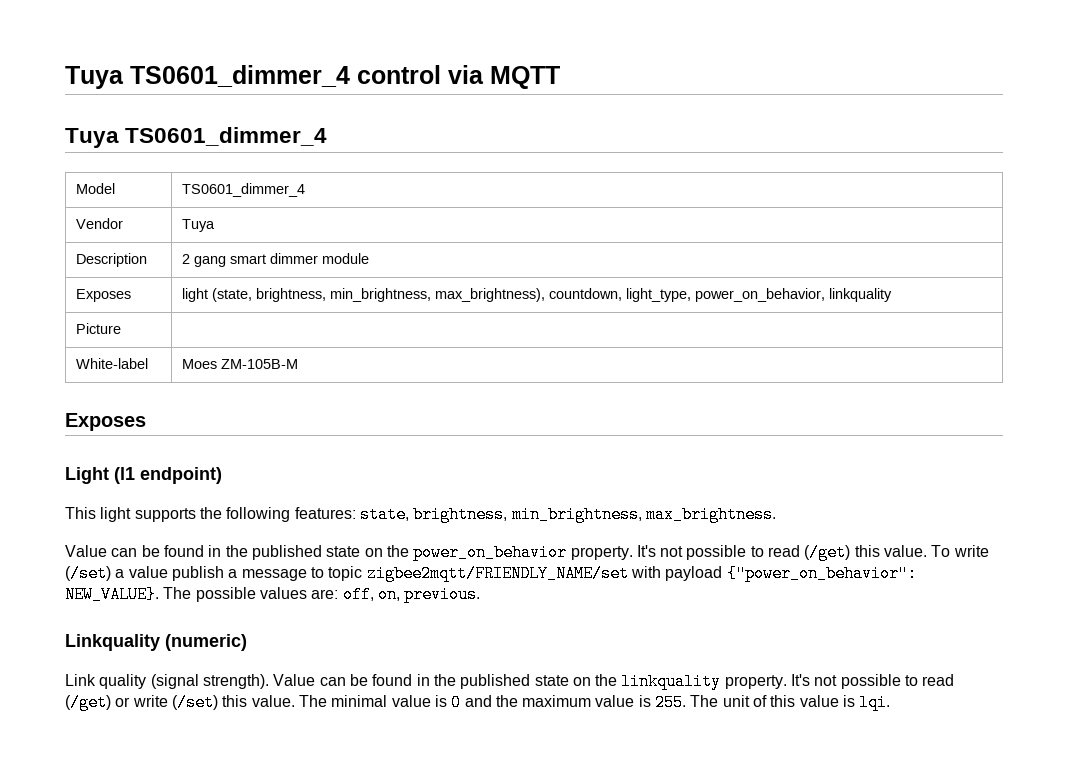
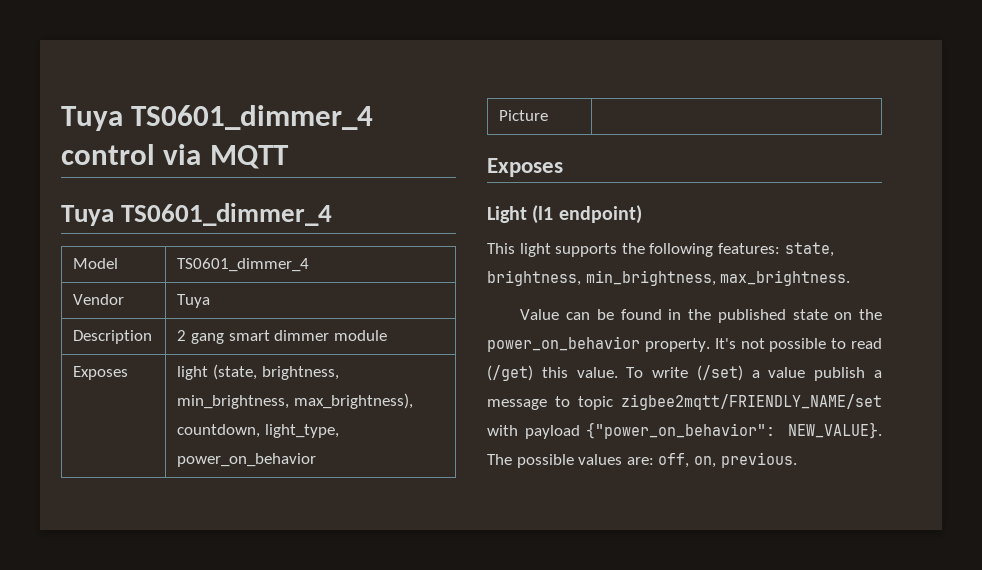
[694,288,892,302] power_on_behavior, linkquality -> [177,453,317,467] power_on_behavior
[75,358,148,369] [181,359,298,369] // White-label | Moes ZM-105B-M -> (549, 115) none
[65,634,247,651] [65,673,955,690] [65,694,891,711] // Linkquality (numeric) // Link quality (signal strength). Value can be found in the published state on the linkquality property. It's not possible to read (/get) or write (/set) this value. The minimal value is 0 and the maximum value is 255. The unit of this value is lqi. -> (797, 460) none

